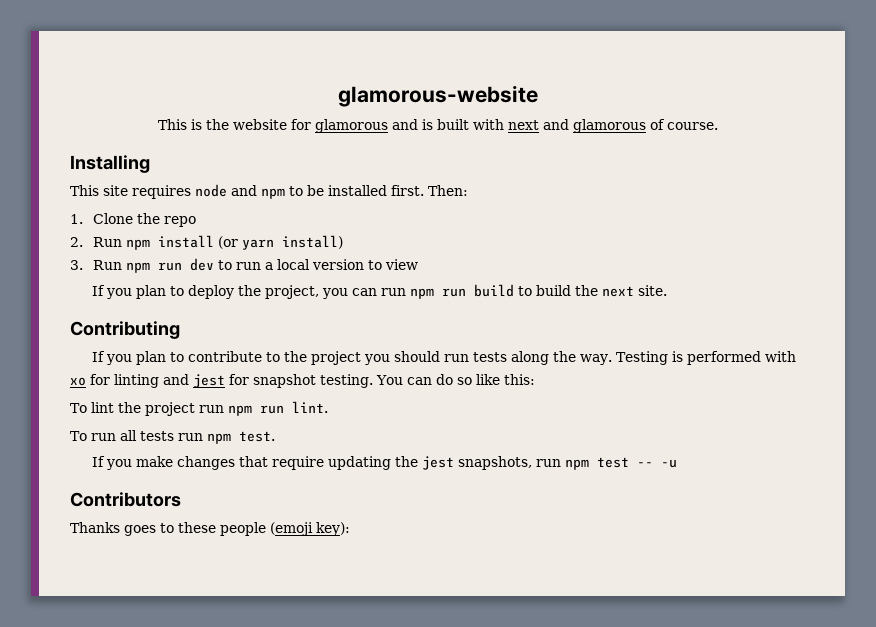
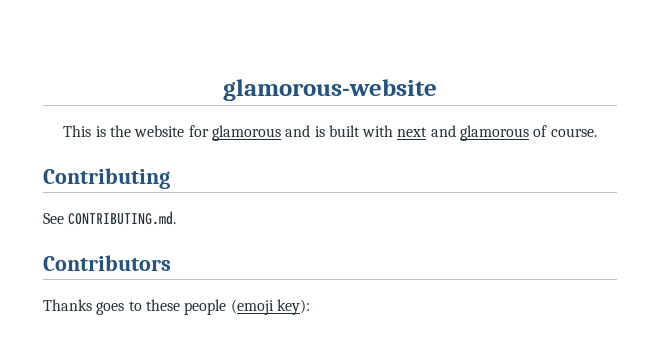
[70,155,150,173] [70,184,468,199] [70,213,197,227] [70,235,344,250] [70,258,419,273] [92,284,668,299] [70,321,180,339] [92,351,796,365] [70,374,535,388] [70,401,328,416] [70,430,275,444] [92,456,678,470] Installing // This site requires node and npm to be installed first. Then: // 1. Clone the repo // 2. Run npm install (or yarn install) // 3. Run npm run dev to run a local version to view // If you plan to deploy the project, you can run npm run build to build the next site. // Contributing // If you plan to contribute to the project you should run tests along the way. Testing is performed with xo for linting and jest for snapshot testing. You can do so like this: // To lint the project run npm run lint. // To run all tests run npm test. // If you make changes that require updating the jest snapshots, run npm test -- -u -> [43,168,170,189] [43,211,177,225] Contributing // See CONTRIBUTING.md.

